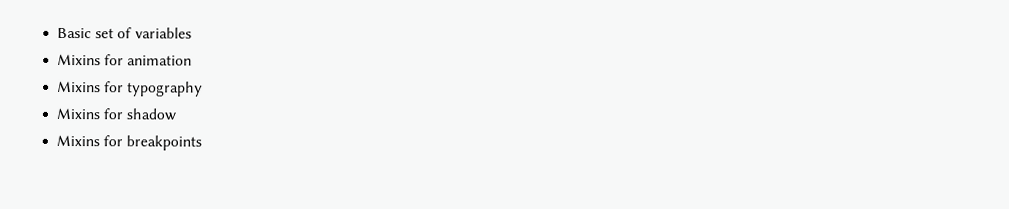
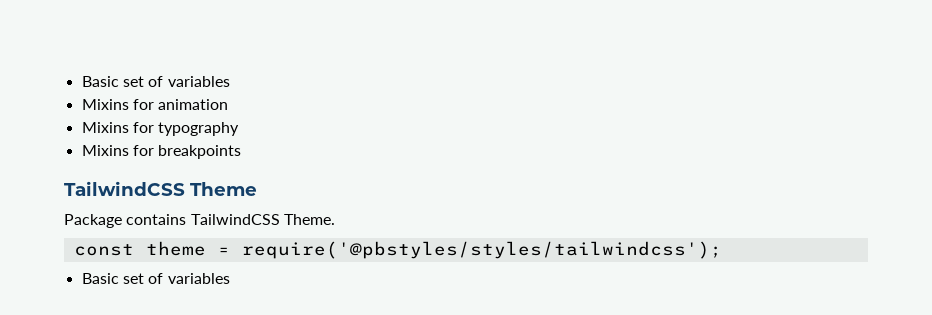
[126,108,177,121] [56,134,203,151] shadow // Mixins for breakpoints -> [158,145,242,159] [64,181,257,196] [64,214,335,228] [73,241,722,259] [81,273,230,284] breakpoints // TailwindCSS Theme // Package contains TailwindCSS Theme. // const theme = require('@pbstyles/styles/tailwindcss'); // Basic set of variables

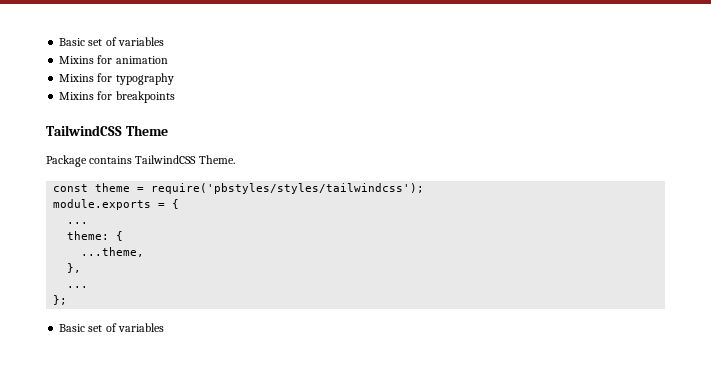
[241,241,722,259] require('@pbstyles/styles/tailwindcss'); -> [151,183,425,194] [53,199,180,210] [67,222,89,224] [67,231,124,241] [81,247,145,257] [67,263,82,273] [67,286,89,288] [53,295,68,305] require('pbstyles/styles/tailwindcss'); // module.exports = { // ... // theme: { // ...theme, // }, // ... // };

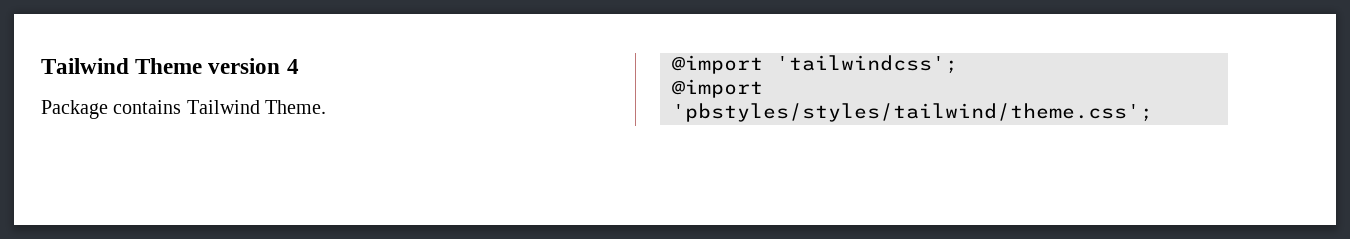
[59,37,164,46] [59,55,168,64] [59,73,174,85] [59,91,175,103] [46,125,122,136] Basic set of variables // Mixins for animation // Mixins for typography // Mixins for breakpoints // TailwindCSS -> [41,58,129,74] Tailwind
(168, 130) none -> [208,58,299,74] version 4
[135,155,197,164] TailwindCSS -> [186,100,260,114] Tailwind
[53,183,425,194] [53,199,180,210] [67,222,89,224] [67,231,124,241] [81,247,145,257] [67,263,82,273] [67,286,89,288] [53,295,68,305] [59,323,164,332] const theme = require('pbstyles/styles/tailwindcss'); // module.exports = { // ... // theme: { // ...theme, // }, // ... // }; // Basic set of variables -> [672,55,958,74] [672,79,763,98] [672,103,1153,122] @import 'tailwindcss'; // @import 'pbstyles/styles/tailwind/theme.css';

